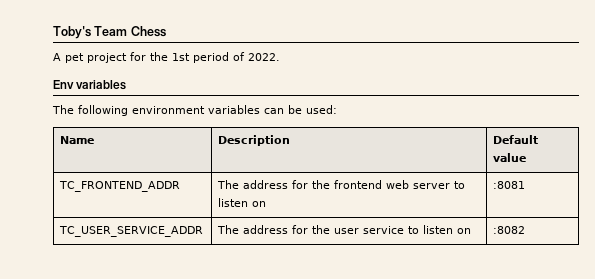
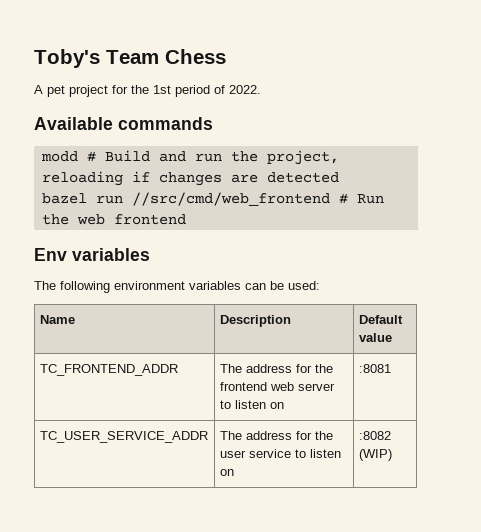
(280, 57) none -> [34,117,213,130] [40,150,339,165] [41,171,339,186] [41,192,384,206] [41,214,186,225] // Available commands // modd # Build and run the project, reloading if changes are detected // bazel run //src/cmd/web_frontend # Run the web frontend
(526, 230) none -> [358,449,392,461] (WIP)

